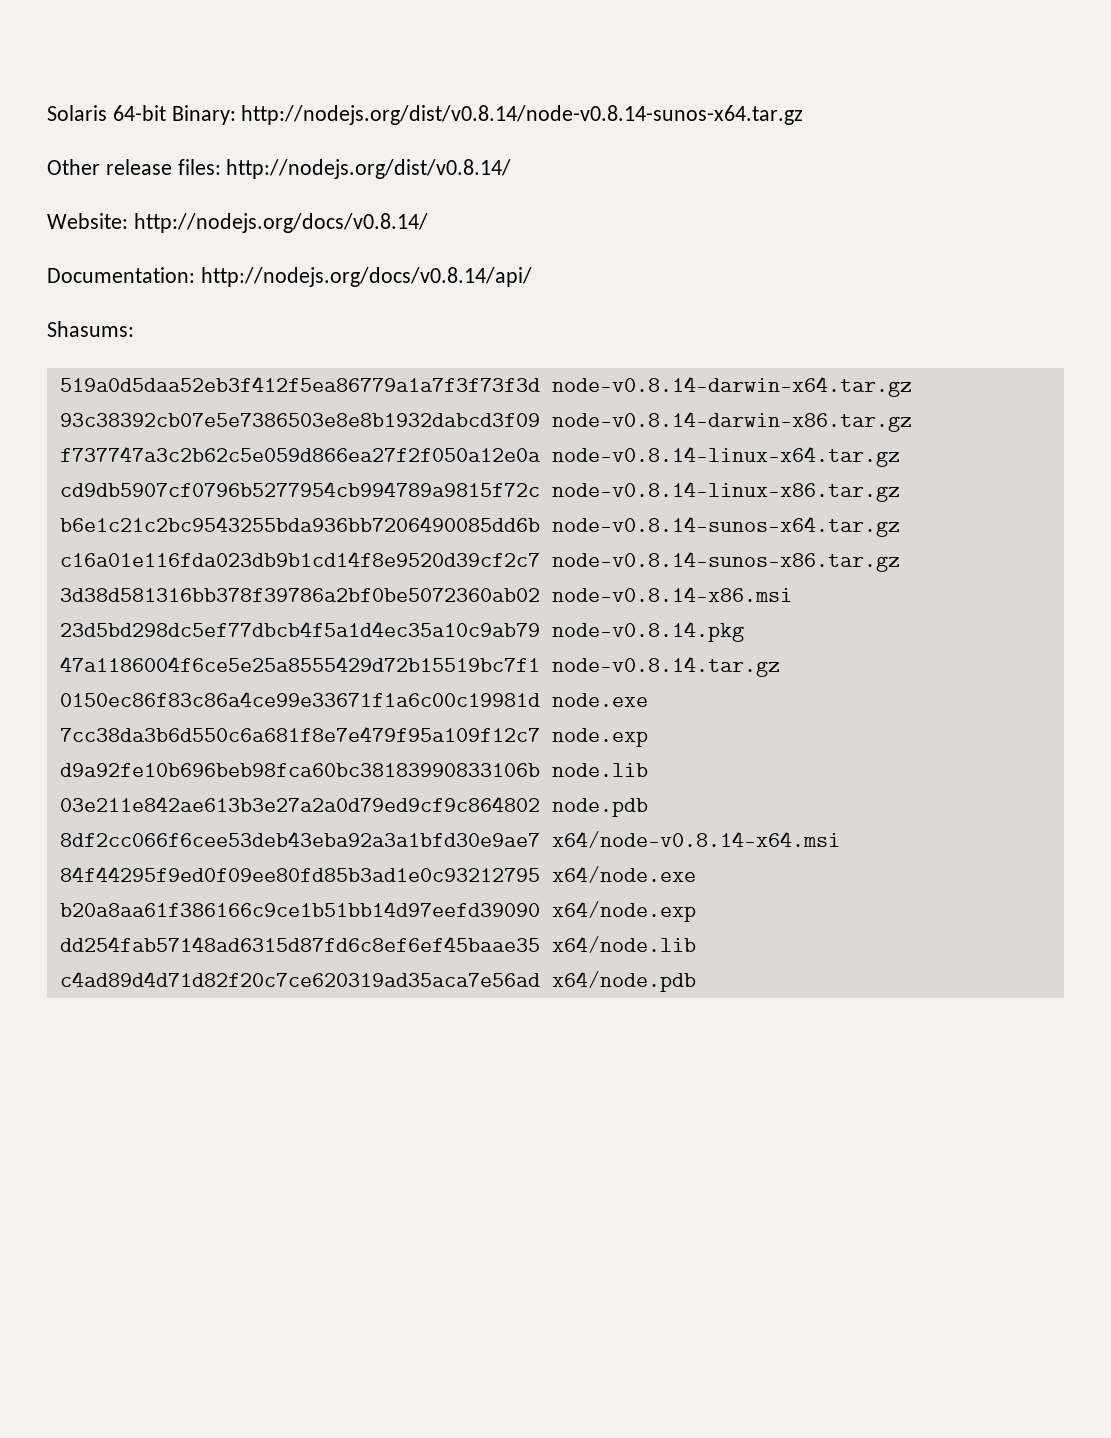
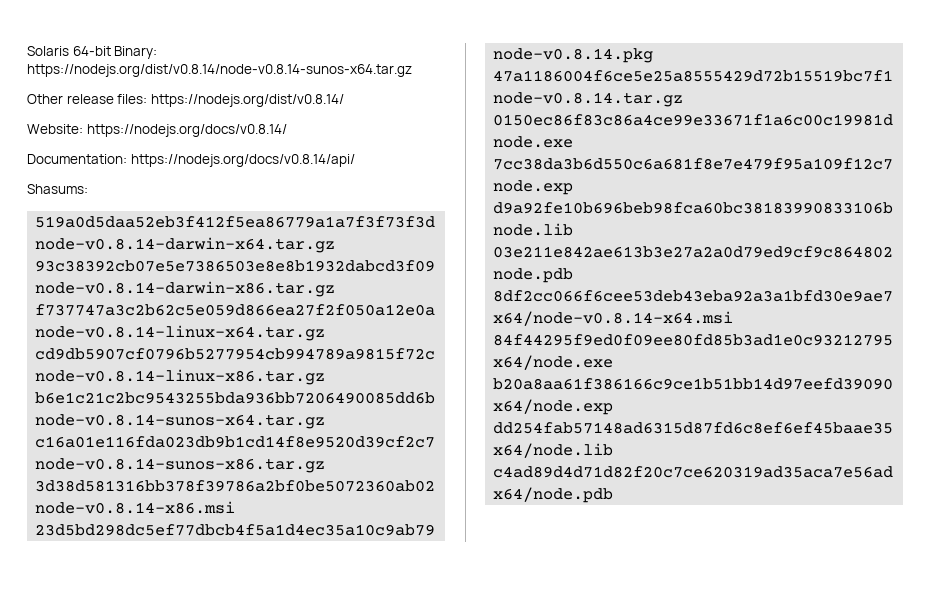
[241,105,804,125] http://nodejs.org/dist/v0.8.14/node-v0.8.14-sunos-x64.tar.gz -> [27,64,412,77] https://nodejs.org/dist/v0.8.14/node-v0.8.14-sunos-x64.tar.gz
[226,159,512,179] http://nodejs.org/dist/v0.8.14/ -> [150,94,344,107] https://nodejs.org/dist/v0.8.14/
[133,213,428,233] http://nodejs.org/docs/v0.8.14/ -> [86,124,287,137] https://nodejs.org/docs/v0.8.14/
[200,267,532,287] http://nodejs.org/docs/v0.8.14/api/ -> [130,154,355,167] https://nodejs.org/docs/v0.8.14/api/

